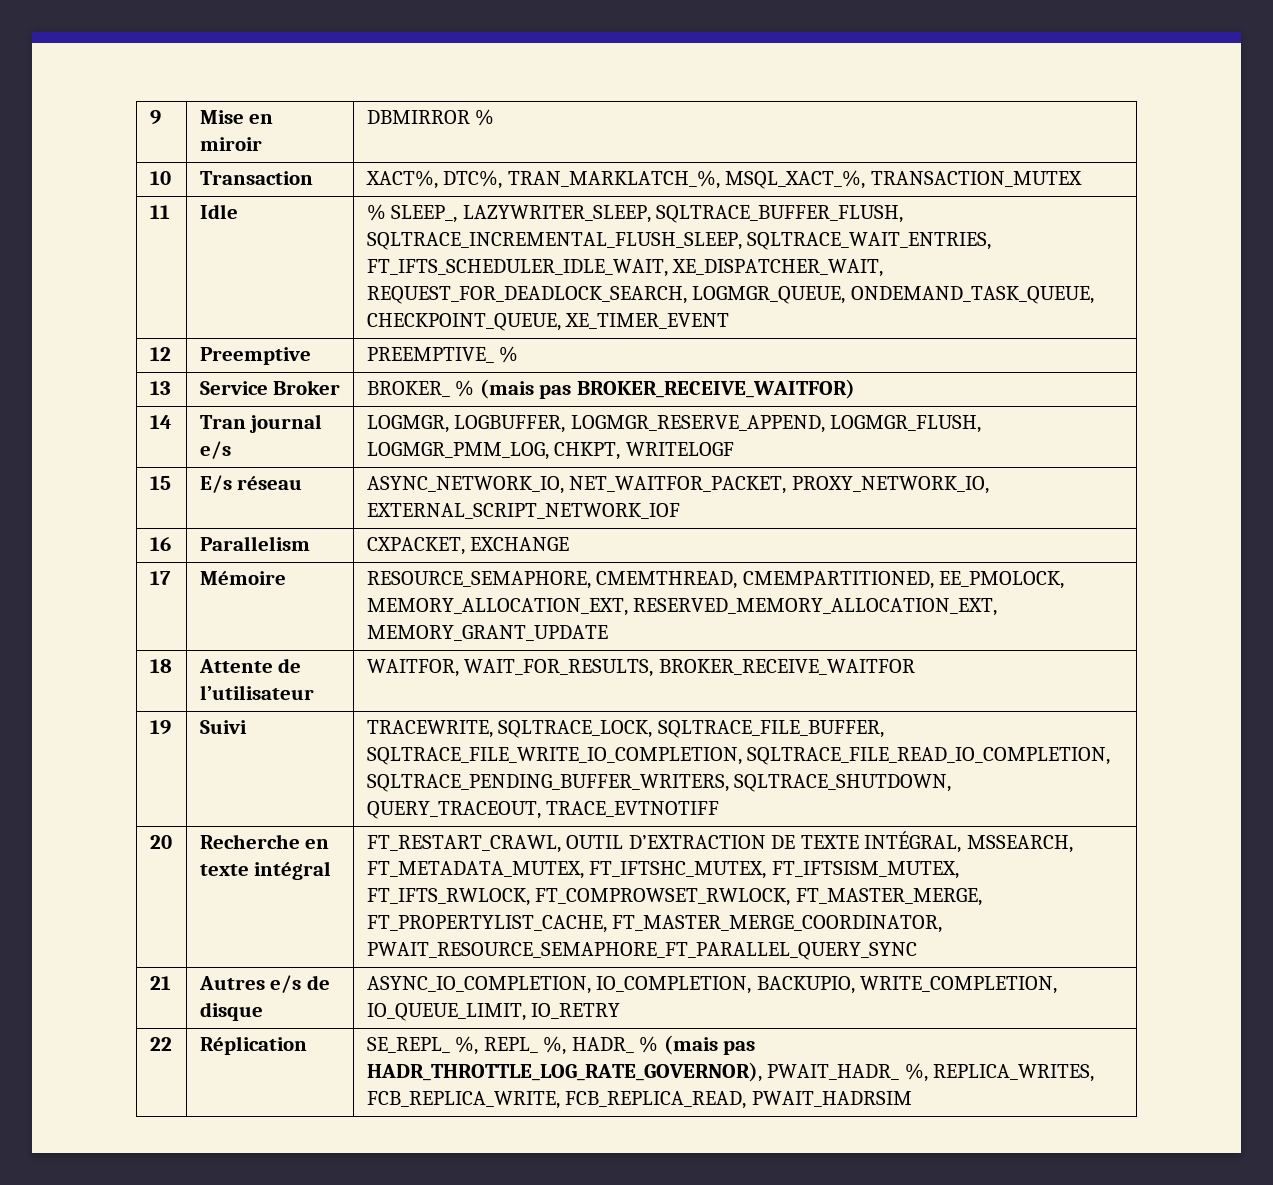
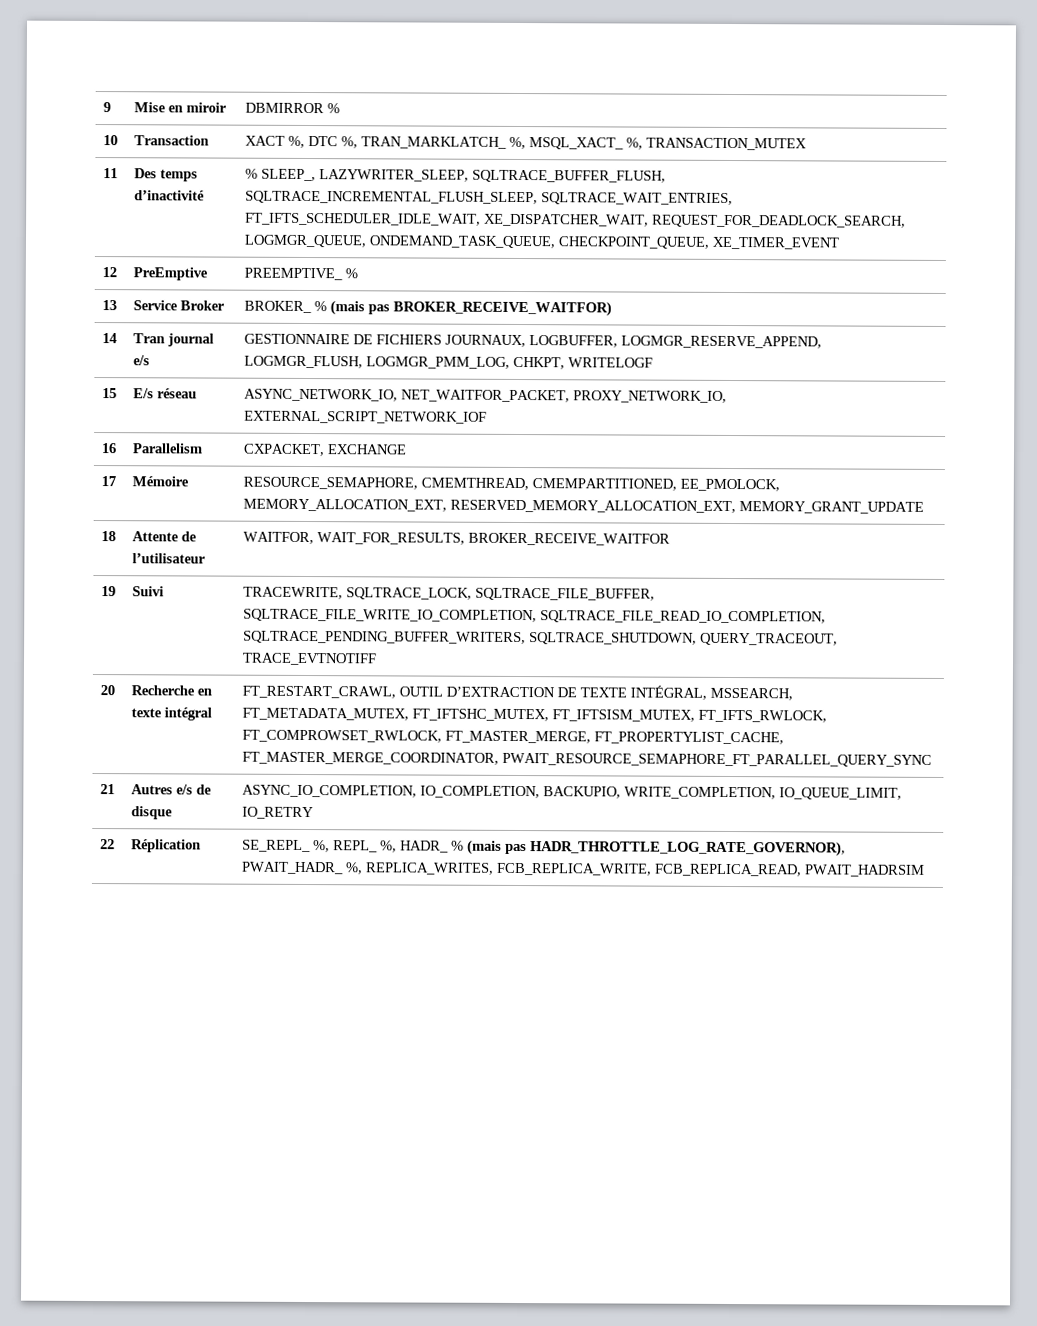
[365,170,866,189] XACT%, DTC%, TRAN_MARKLATCH_%, MSQL_XACT_%, -> [245,135,644,150] XACT %, DTC %, TRAN_MARKLATCH_ %, MSQL_XACT_ %,
[199,204,238,219] Idle -> [134,168,199,182] [134,190,206,201] Des temps d’inactivité
[199,347,311,365] Preemptive -> [133,267,209,281] PreEmptive
[366,415,449,433] LOGMGR, -> [244,333,527,348] GESTIONNAIRE DE FICHIERS JOURNAUX,

